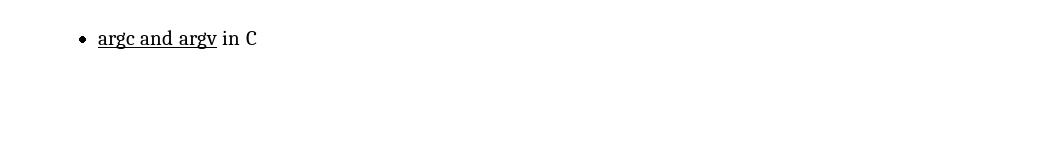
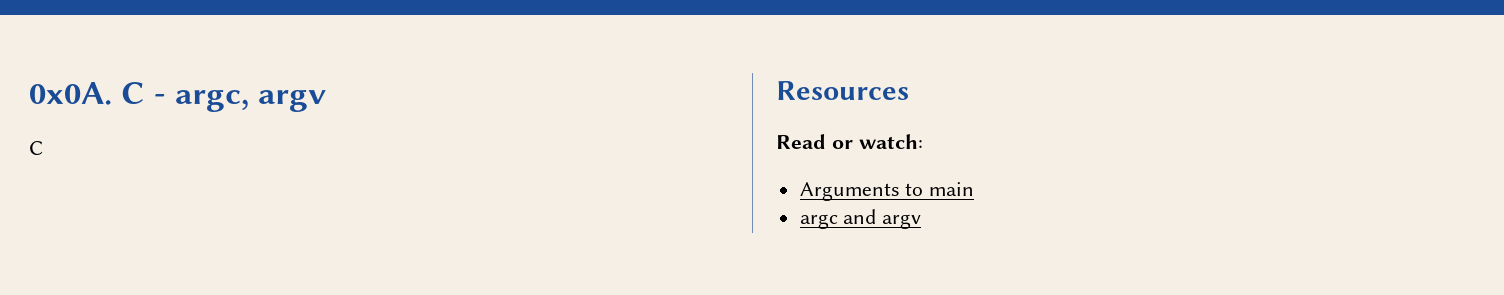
(97, 40) none -> [29,82,327,112] [29,141,44,155] [776,81,909,100] [776,134,923,149] [799,182,975,201] 0x0A. C - argc, argv // C // Resources // Read or watch: // Arguments to main //
[222,30,257,45] in C -> (922, 221) none

